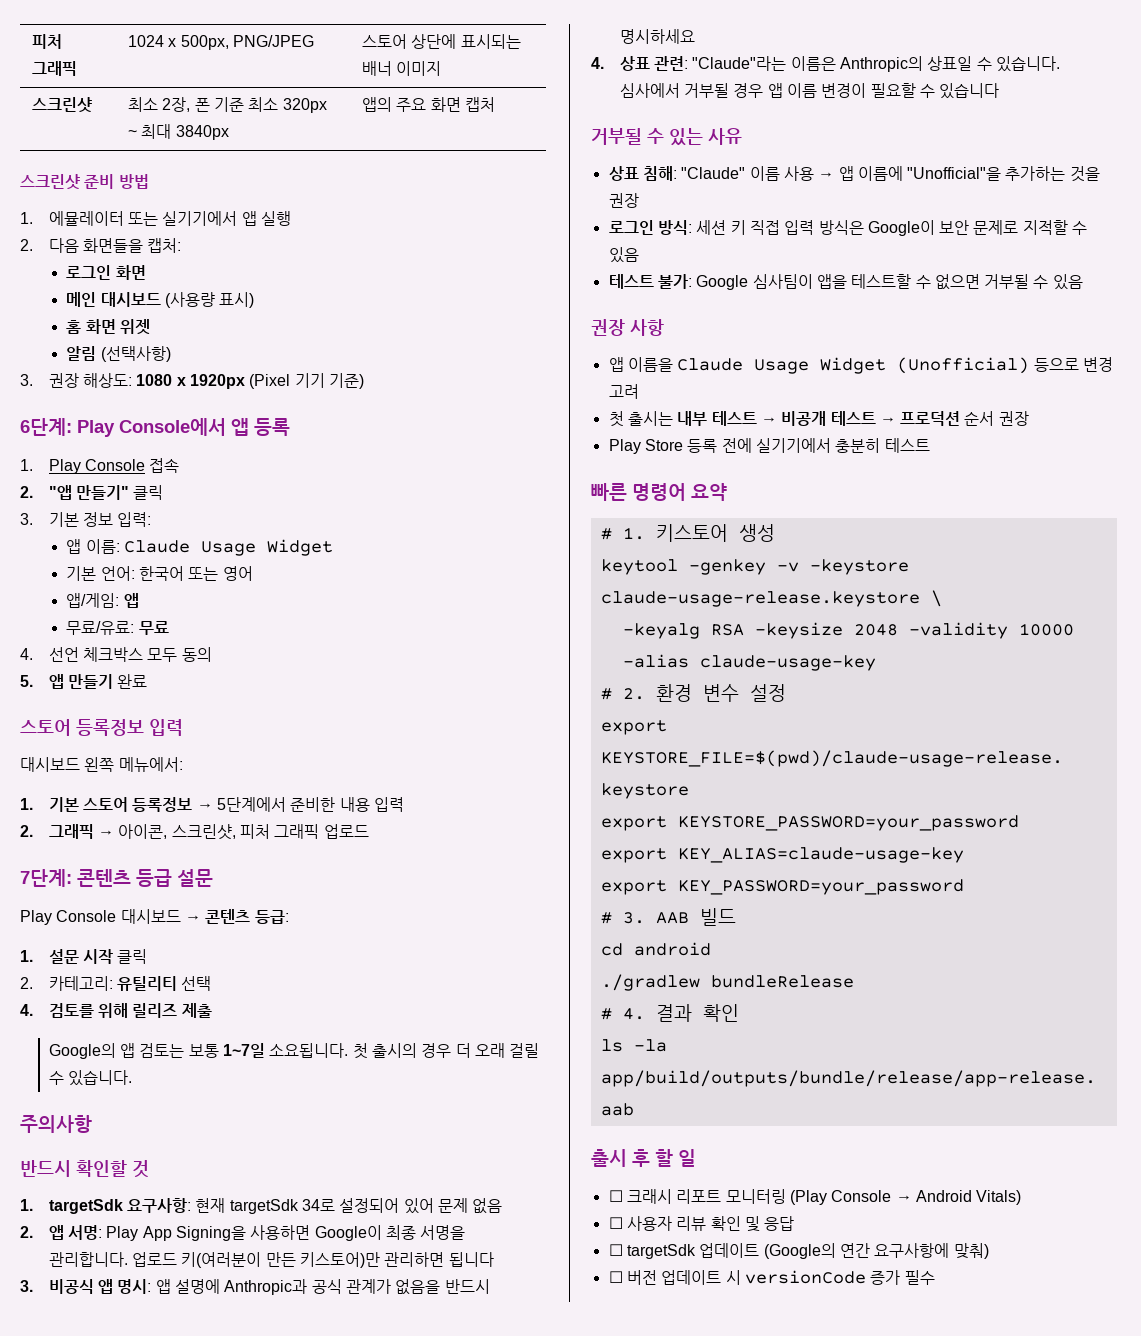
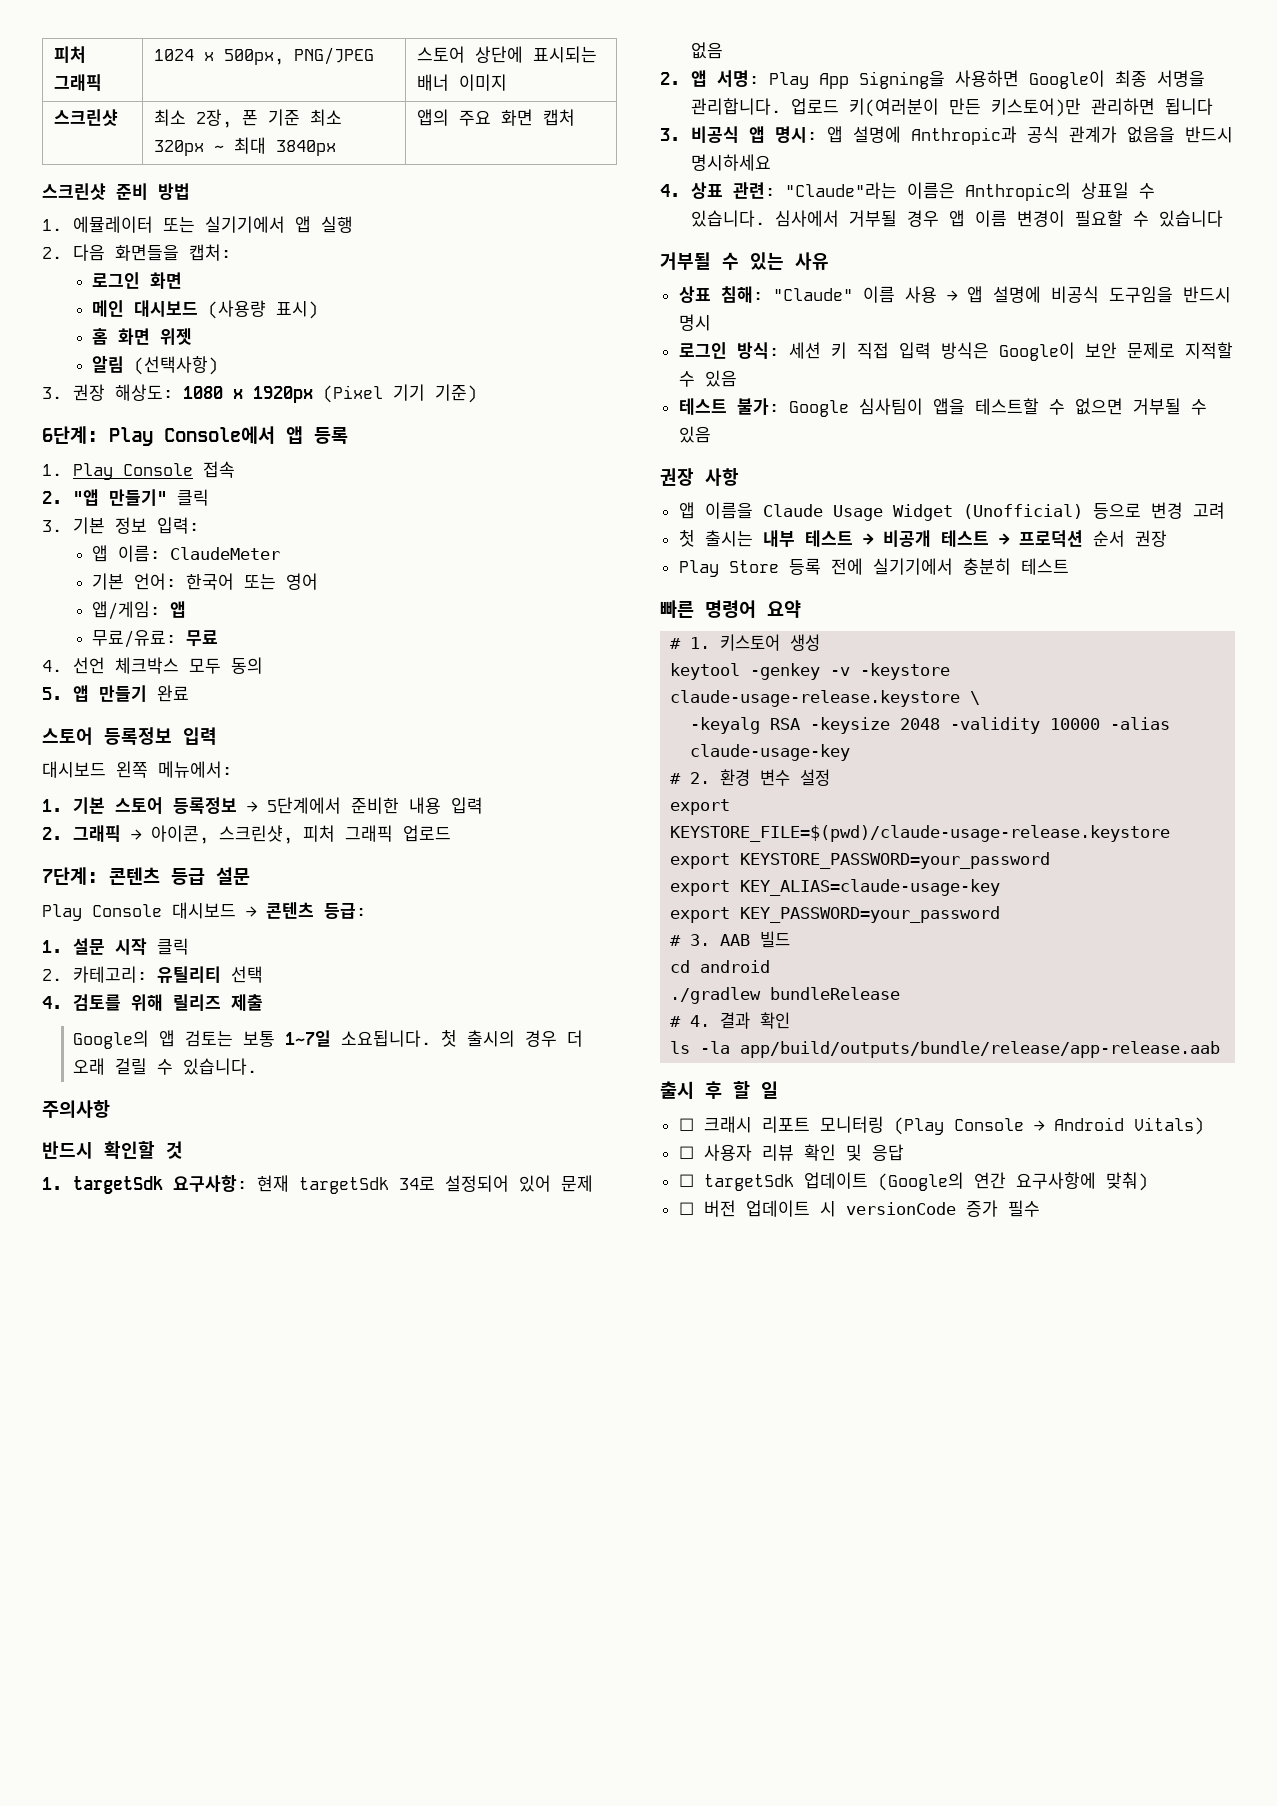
[124,539,334,556] Claude Usage Widget -> [169,547,280,560] ClaudeMeter
[857,166,1100,182] [608,193,639,208] 이름에 "Unofficial"을 추가하는 것을 권장 -> [992,286,1231,303] [678,314,711,331] 설명에 비공식 도구임을 반드시 명시

